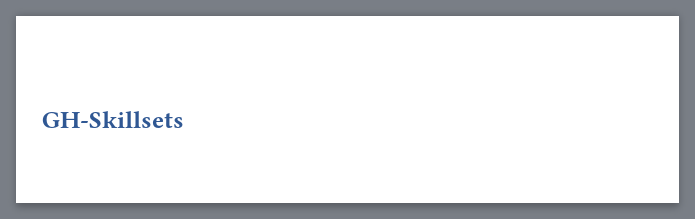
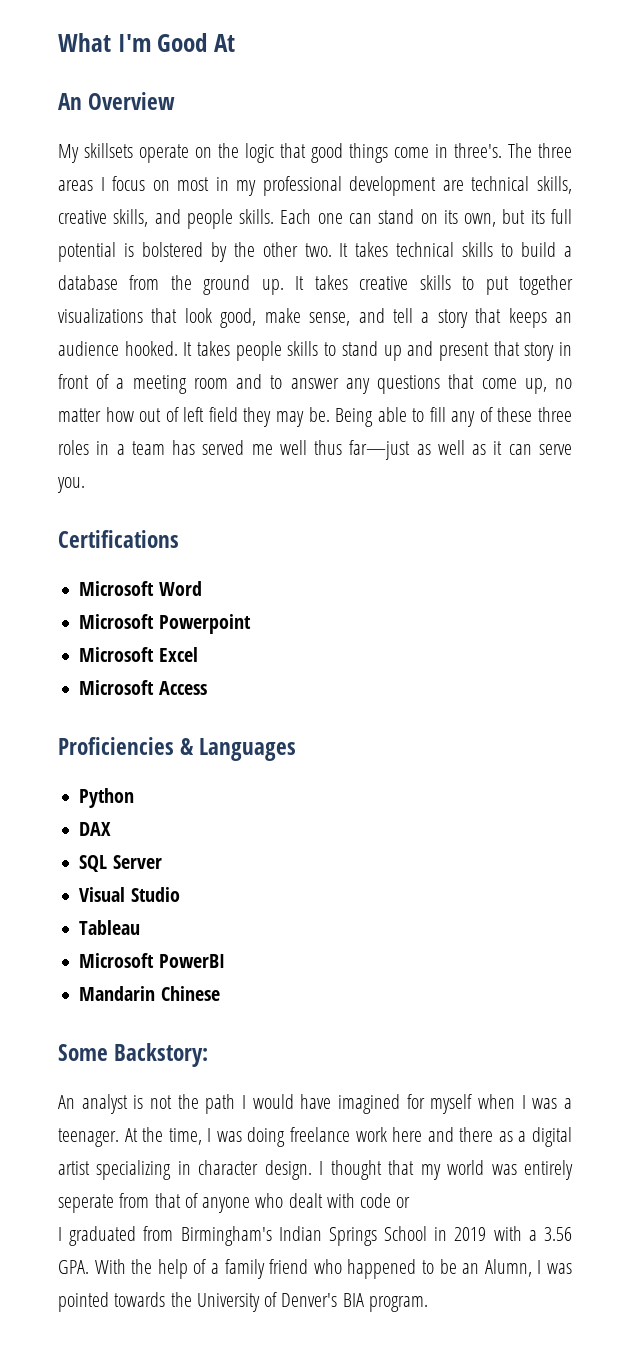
[42,111,184,128] GH-Skillsets -> [58,33,235,52] [58,92,176,110] [58,143,572,163] [58,176,572,196] [58,209,572,229] [58,242,572,262] [58,275,573,295] [58,308,573,328] [58,341,572,361] [58,374,572,394] [58,407,572,427] [58,440,572,460] [57,477,85,493] [58,530,179,548] [79,581,202,596] [79,614,251,634] [79,647,198,662] [79,680,207,695] [58,737,297,761] [79,788,135,808] [79,822,112,836] [79,855,162,872] [79,887,180,902] [79,920,141,935] [79,953,225,968] [79,986,220,1001] [58,1043,209,1067] [58,1094,573,1114] [58,1127,572,1147] [58,1160,573,1180] [58,1193,411,1213] [58,1226,572,1246] [58,1259,573,1279] [58,1292,428,1312] What I'm Good At // An Overview // My skillsets operate on the logic that good things come in three's. The three areas I focus on most in my professional development are technical skills, creative skills, and people skills. Each one can stand on its own, but its full potential is bolstered by the other two. It takes technical skills to build a database from the ground up. It takes creative skills to put together visualizations that look good, make sense, and tell a story that keeps an audience hooked. It takes people skills to stand up and present that story in front of a meeting room and to answer any questions that come up, no matter how out of left field they may be. Being able to fill any of these three roles in a team has served me well thus far—just as well as it can serve you. // Certifications // Microsoft Word // Microsoft Powerpoint // Microsoft Excel // Microsoft Access // Proficiencies & Languages // Python // DAX // SQL Server // Visual Studio // Tableau // Microsoft PowerBI // Mandarin Chinese // Some Backstory: // An analyst is not the path I would have imagined for myself when I was a teenager. At the time, I was doing freelance work here and there as a digital artist specializing in character design. I thought that my world was entirely seperate from that of anyone who dealt with code or // I graduated from Birmingham's Indian Springs School in 2019 with a 3.56 GPA. With the help of a family friend who happened to be an Alumn, I was pointed towards the University of Denver's BIA program.

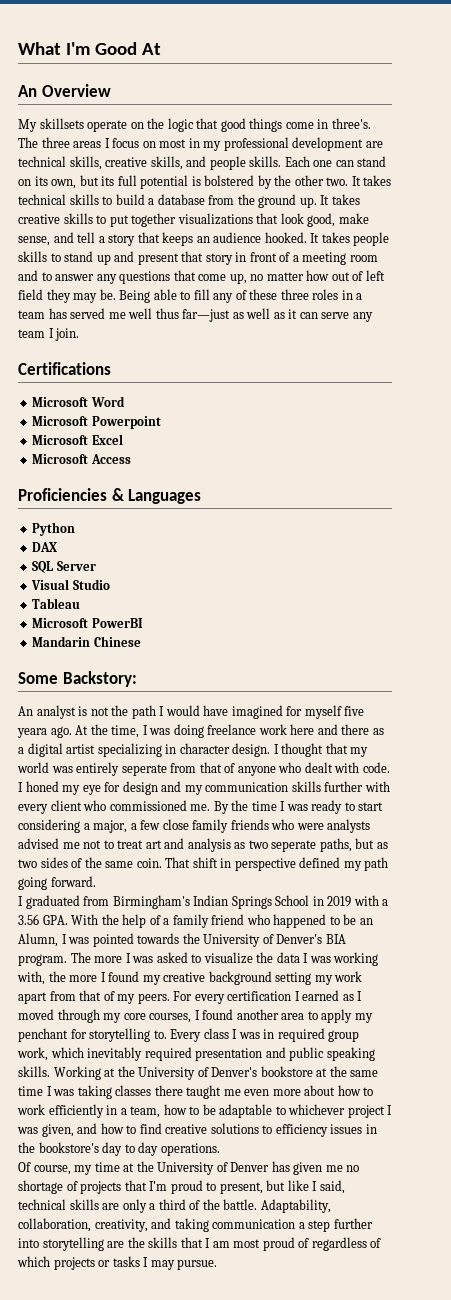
[57,477,85,493] you. -> [352,312,373,322] [18,328,80,341] any team I join.
[478,1094,573,1109] [58,1128,119,1147] when I was a teenager. -> [344,706,365,716] [17,726,72,738] five yeara ago.
[360,1193,411,1208] code or -> [362,762,390,773] [18,781,390,795] [18,800,384,814] [18,819,371,833] [18,838,388,852] [18,857,389,871] [18,876,96,890] code. I honed my eye for design and my communication skills further with every client who commissioned me. By the time I was ready to start considering a major, a few close family friends who were analysts advised me not to treat art and analysis as two seperate paths, but as two sides of the same coin. That shift in perspective defined my path going forward.
(428, 1304) none -> [70,952,379,966] [17,971,363,985] [18,990,363,1004] [18,1009,373,1023] [18,1028,360,1042] [17,1047,375,1061] [18,1066,379,1080] [18,1085,374,1099] [17,1104,393,1118] [17,1123,377,1137] [18,1142,220,1156] [18,1161,360,1175] [18,1180,345,1194] [18,1199,331,1213] [18,1218,373,1232] [18,1237,382,1251] [17,1256,218,1270] The more I was asked to visualize the data I was working with, the more I found my creative background setting my work apart from that of my peers. For every certification I earned as I moved through my core courses, I found another area to apply my penchant for storytelling to. Every class I was in required group work, which inevitably required presentation and public speaking skills. Working at the University of Denver's bookstore at the same time I was taking classes there taught me even more about how to work efficiently in a team, how to be adaptable to whichever project I was given, and how to find creative solutions to efficiency issues in the bookstore's day to day operations. // Of course, my time at the University of Denver has given me no shortage of projects that I'm proud to present, but like I said, technical skills are only a third of the battle. Adaptability, collaboration, creativity, and taking communication a step further into storytelling are the skills that I am most proud of regardless of which projects or tasks I may pursue.

